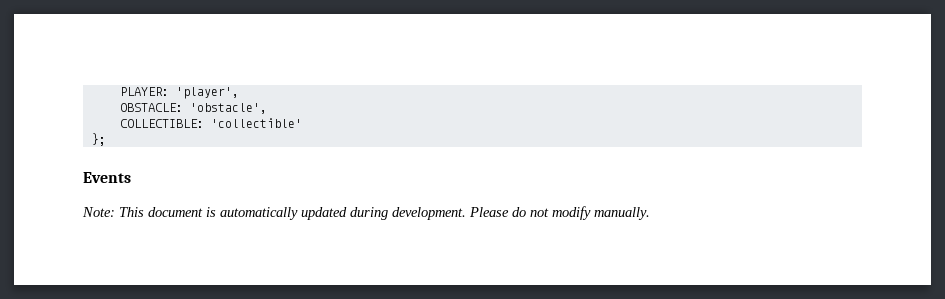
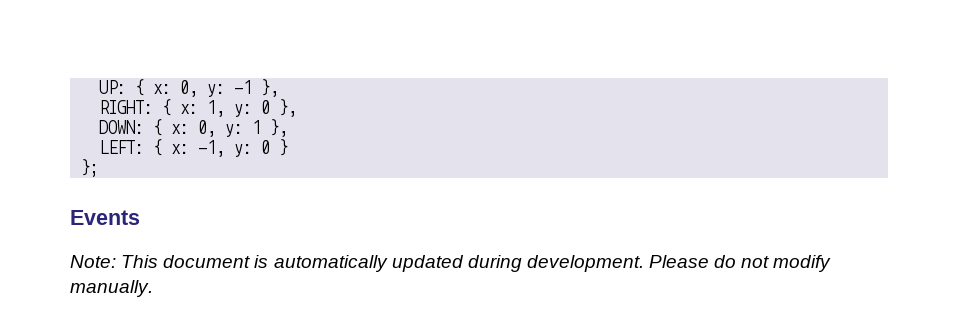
[119,87,239,99] [119,103,267,114] [119,118,302,128] PLAYER: 'player', // OBSTACLE: 'obstacle', // COLLECTIBLE: 'collectible' -> [99,79,280,97] [99,99,298,117] [99,119,289,137] [99,139,289,157] UP: { x: 0, y: -1 }, // RIGHT: { x: 1, y: 0 }, // DOWN: { x: 0, y: 1 }, // LEFT: { x: -1, y: 0 }

